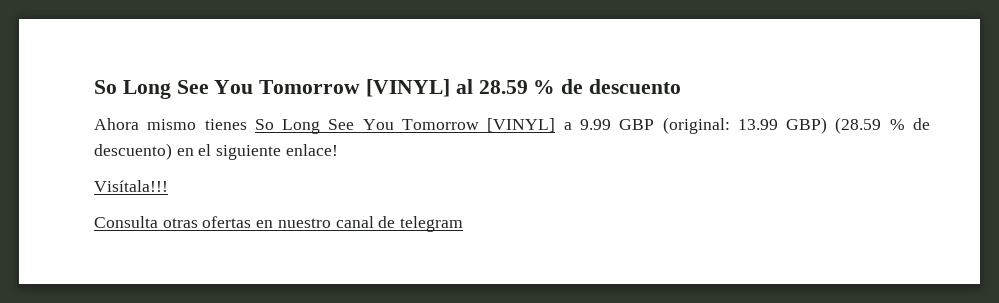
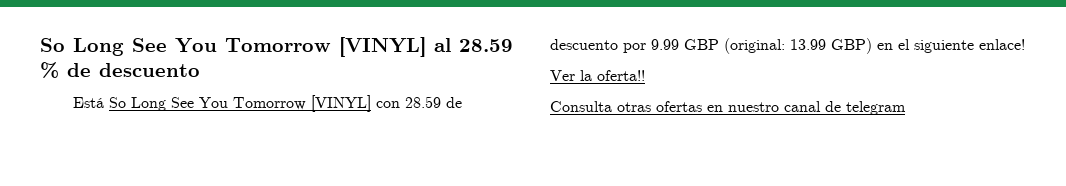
[94,118,572,134] Ahora mismo tienes So Long See You Tomorrow [VINYL] a -> [73,95,463,112] [550,39,646,53] Está So Long See You Tomorrow [VINYL] con 28.59 de descuento por
[835,117,930,134] [94,143,172,160] (28.59 % de descuento) -> (872, 46) none
[94,180,168,192] Visítala!!! -> [550,70,645,81] Ver la oferta!!

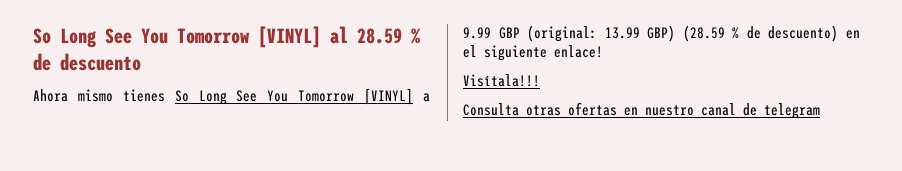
[73,95,463,112] [550,39,646,53] Está So Long See You Tomorrow [VINYL] con 28.59 de descuento por -> [33,88,431,105] Ahora mismo tienes So Long See You Tomorrow [VINYL] a
(872, 46) none -> [682,25,839,42] (28.59 % de descuento)
[550,70,645,81] Ver la oferta!! -> [463,74,540,87] Visítala!!!

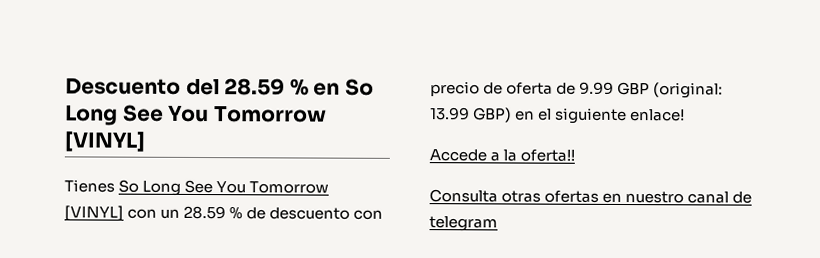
[33,26,421,48] [33,53,141,71] [33,88,431,105] So Long See You Tomorrow [VINYL] al 28.59 % de descuento // Ahora mismo tienes So Long See You Tomorrow [VINYL] a -> [65,77,374,96] [65,104,327,126] [64,131,145,152] [64,179,330,196] [64,205,384,221] [430,81,577,97] Descuento del 28.59 % en So Long See You Tomorrow [VINYL] // Tienes So Long See You Tomorrow [VINYL] con un 28.59 % de descuento con precio de oferta de
[682,25,839,42] (28.59 % de descuento) -> (513, 115) none
[463,74,540,87] Visítala!!! -> [429,149,576,162] Accede a la oferta!!

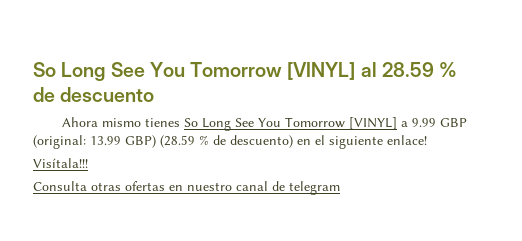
[65,77,374,96] [65,104,327,126] [64,131,145,152] [64,179,330,196] [64,205,384,221] [430,81,577,97] Descuento del 28.59 % en So Long See You Tomorrow [VINYL] // Tienes So Long See You Tomorrow [VINYL] con un 28.59 % de descuento con precio de oferta de -> [33,62,458,81] [33,87,155,102] [61,117,408,131] So Long See You Tomorrow [VINYL] al 28.59 % de descuento // Ahora mismo tienes So Long See You Tomorrow [VINYL] a
(513, 115) none -> [160,135,293,148] (28.59 % de descuento)
[429,149,576,162] Accede a la oferta!! -> [33,158,88,168] Visítala!!!

